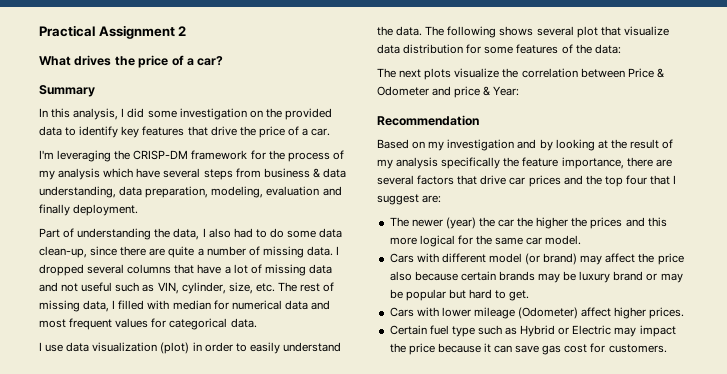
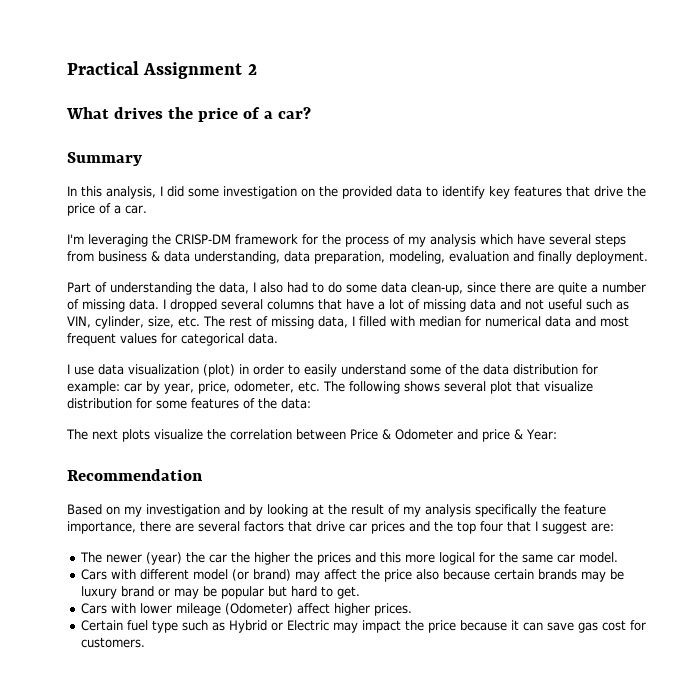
[377,26,423,36] the data. -> [410,364,598,375] [67,381,320,394] some of the data distribution for example: car by year, price, odometer, etc.
[377,44,400,54] data -> (593, 386) none

